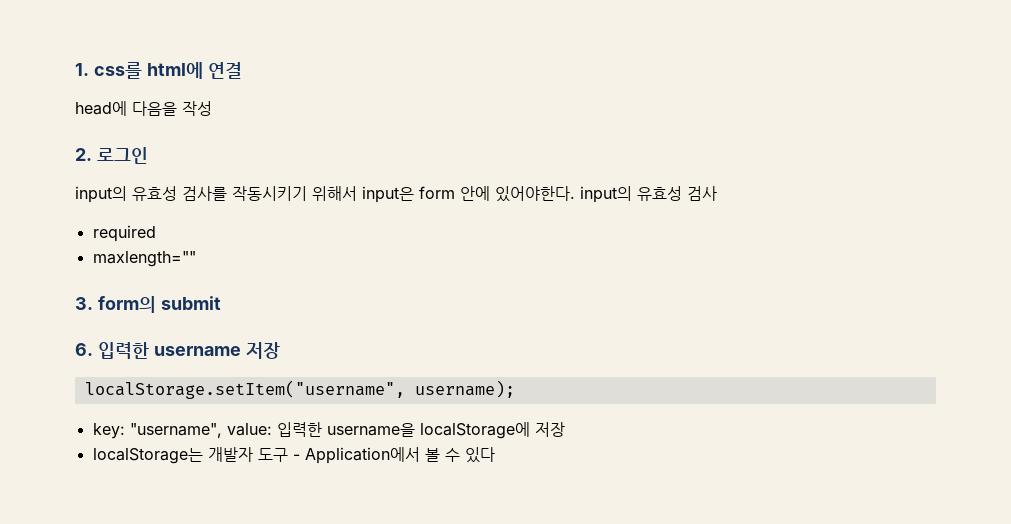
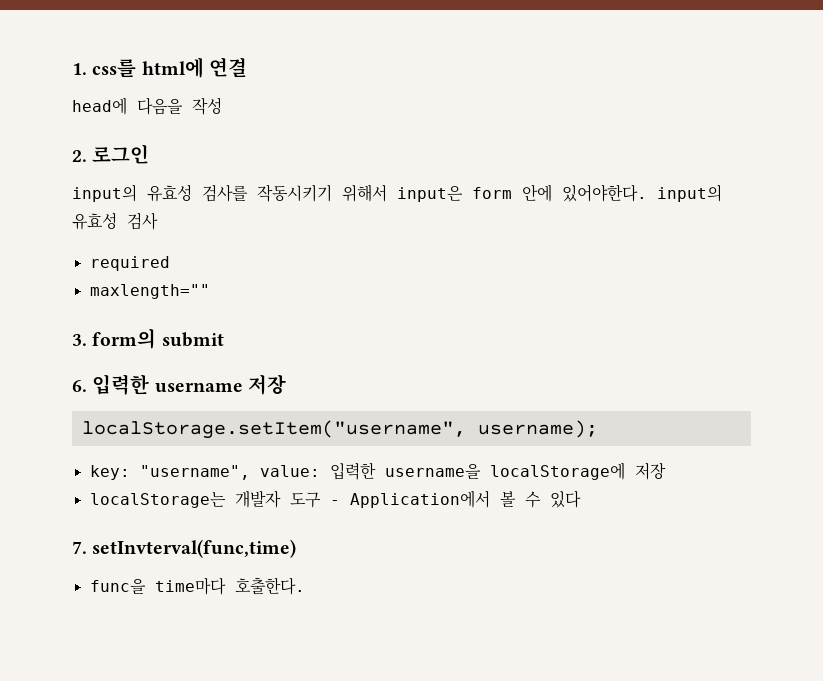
(495, 455) none -> [72,539,297,558] [89,577,305,595] // 7. setInvterval(func,time) // func을 time마다 호출한다.

